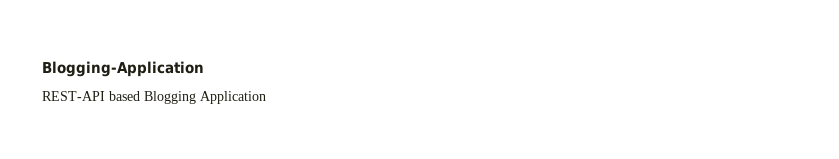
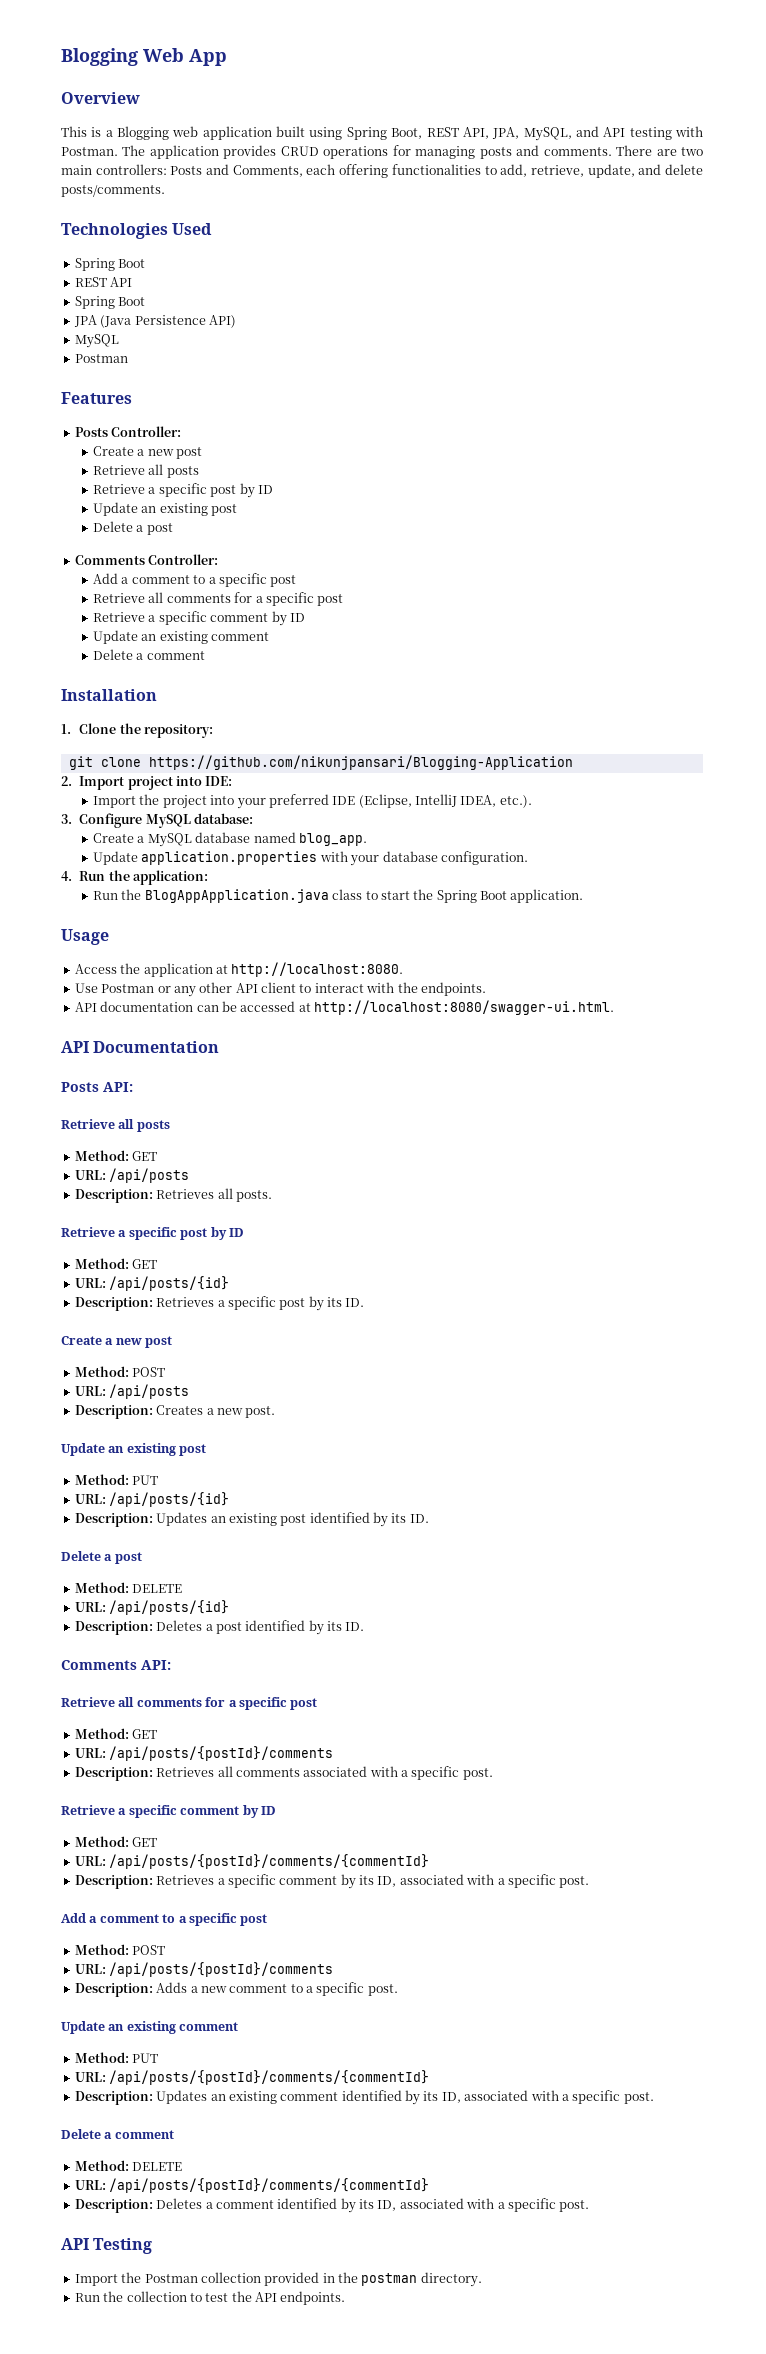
[42,61,204,77] [42,91,266,104] Blogging-Application // REST-API based Blogging Application -> [61,48,227,66] [61,92,140,104] [61,126,704,141] [61,145,703,159] [61,164,704,178] [61,185,165,197] [61,223,213,239] [74,258,146,271] [74,277,133,287] [74,296,146,309] [73,315,236,328] [74,334,119,348] [74,354,128,363] [61,392,132,404] [74,426,182,437] [93,446,203,459] [93,464,199,478] [93,483,273,498] [93,502,238,516] [93,521,173,535] [74,554,219,565] [93,573,297,587] [93,592,344,606] [93,611,305,626] [93,630,270,644] [93,649,205,660] [61,689,157,701] [61,723,214,738] [68,755,573,770] [61,776,233,790] [93,794,532,809] [61,813,254,828] [93,832,367,847] [93,851,528,866] [61,870,209,885] [93,889,584,903] [61,929,109,945] [74,962,404,977] [74,982,486,997] [74,1000,614,1015] [61,1041,220,1053] [61,1082,133,1092] [61,1119,170,1132] [74,1150,158,1161] [74,1168,190,1183] [74,1188,272,1203] [61,1227,244,1240] [74,1258,158,1269] [74,1276,230,1291] [74,1296,365,1311] [61,1336,173,1348] [74,1366,166,1377] [74,1384,190,1399] [74,1405,276,1419] [61,1443,207,1456] [74,1474,159,1485] [74,1492,230,1507] [74,1512,429,1527] [61,1551,142,1564] [74,1582,183,1593] [74,1600,230,1615] [74,1620,365,1635] [61,1660,171,1670] [61,1697,318,1710] [74,1728,158,1739] [74,1746,334,1761] [74,1766,493,1781] [61,1805,276,1818] [74,1836,158,1847] [74,1854,430,1869] [74,1874,590,1889] [61,1913,268,1926] [74,1944,166,1955] [74,1962,334,1977] [74,1982,398,1997] [61,2021,239,2034] [74,2052,159,2063] [74,2070,430,2085] [74,2090,654,2105] [61,2129,174,2139] [74,2160,183,2171] [74,2178,430,2193] [74,2198,590,2213] [61,2238,153,2254] [74,2272,482,2287] [74,2291,346,2305] Blogging Web App // Overview // This is a Blogging web application built using Spring Boot, REST API, JPA, MySQL, and API testing with Postman. The application provides CRUD operations for managing posts and comments. There are two main controllers: Posts and Comments, each offering functionalities to add, retrieve, update, and delete posts/comments. // Technologies Used // Spring Boot // REST API // Spring Boot // JPA (Java Persistence API) // MySQL // Postman // Features // Posts Controller: // Create a new post // Retrieve all posts // Retrieve a specific post by ID // Update an existing post // Delete a post // Comments Controller: // Add a comment to a specific post // Retrieve all comments for a specific post // Retrieve a specific comment by ID // Update an existing comment // Delete a comment // Installation // 1. Clone the repository: // git clone https://github.com/nikunjpansari/Blogging-Application // 2. Import project into IDE: // Import the project into your preferred IDE (Eclipse, IntelliJ IDEA, etc.). // 3. Configure MySQL database: // Create a MySQL database named blog_app. // Update application.properties with your database configuration. // 4. Run the application: // Run the BlogAppApplication.java class to start the Spring Boot application. // Usage // Access the application at http://localhost:8080. // Use Postman or any other API client to interact with the endpoints. // API documentation can be accessed at http://localhost:8080/swagger-ui.html. // API Documentation // Posts API: // Retrieve all posts // Method: GET // URL: /api/posts // Description: Retrieves all posts. // Retrieve a specific post by ID // Method: GET // URL: /api/posts/{id} // Description: Retrieves a specific post by its ID. // Create a new post // Method: POST // URL: /api/posts // Description: Creates a new post. // Update an existing post // Method: PUT // URL: /api/posts/{id} // Description: Updates an existing post identified by its ID. // Delete a post // Method: DELETE // URL: /api/posts/{id} // Description: Deletes a post identified by its ID. // Comments API: // Retrieve all comments for a specific post // Method: GET // URL: /api/posts/{postId}/comments // Description: Retrieves all comments associated with a specific post. // Retrieve a specific comment by ID // Method: GET // URL: /api/posts/{postId}/comments/{commentId} // Description: Retrieves a specific comment by its ID, associated with a specific post. // Add a comment to a specific post // Method: POST // URL: /api/posts/{postId}/comments // Description: Adds a new comment to a specific post. // Update an existing comment // Method: PUT // URL: /api/posts/{postId}/comments/{commentId} // Description: Updates an existing comment identified by its ID, associated with a specific post. // Delete a comment // Method: DELETE // URL: /api/posts/{postId}/comments/{commentId} // Description: Deletes a comment identified by its ID, associated with a specific post. // API Testing // Import the Postman collection provided in the postman directory. // Run the collection to test the API endpoints.

